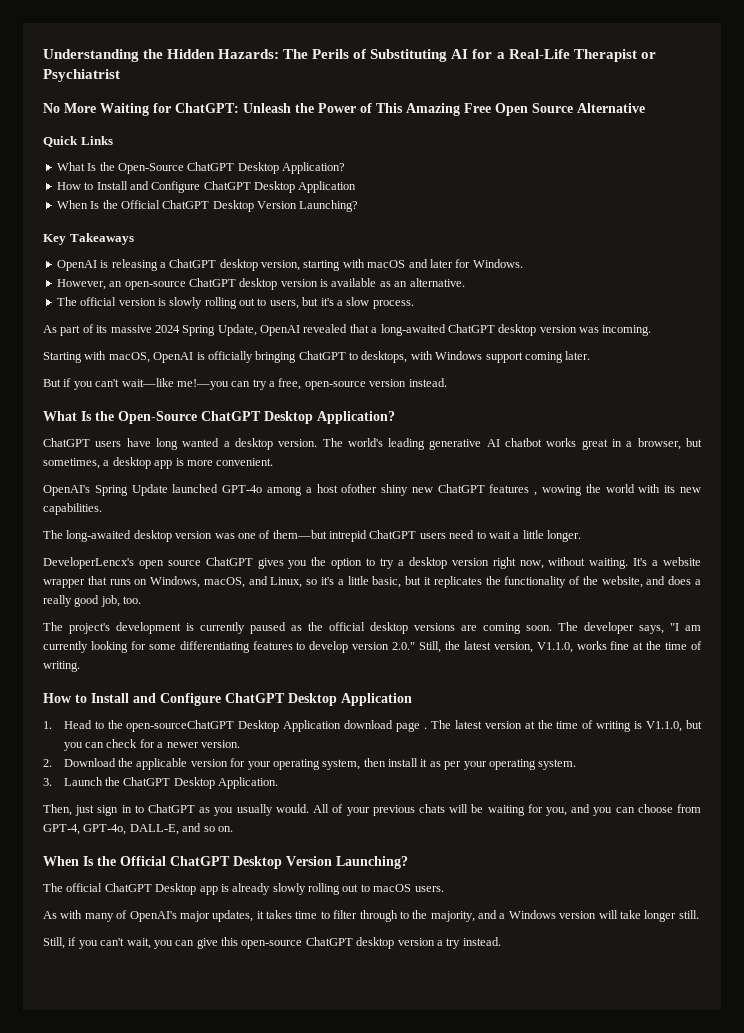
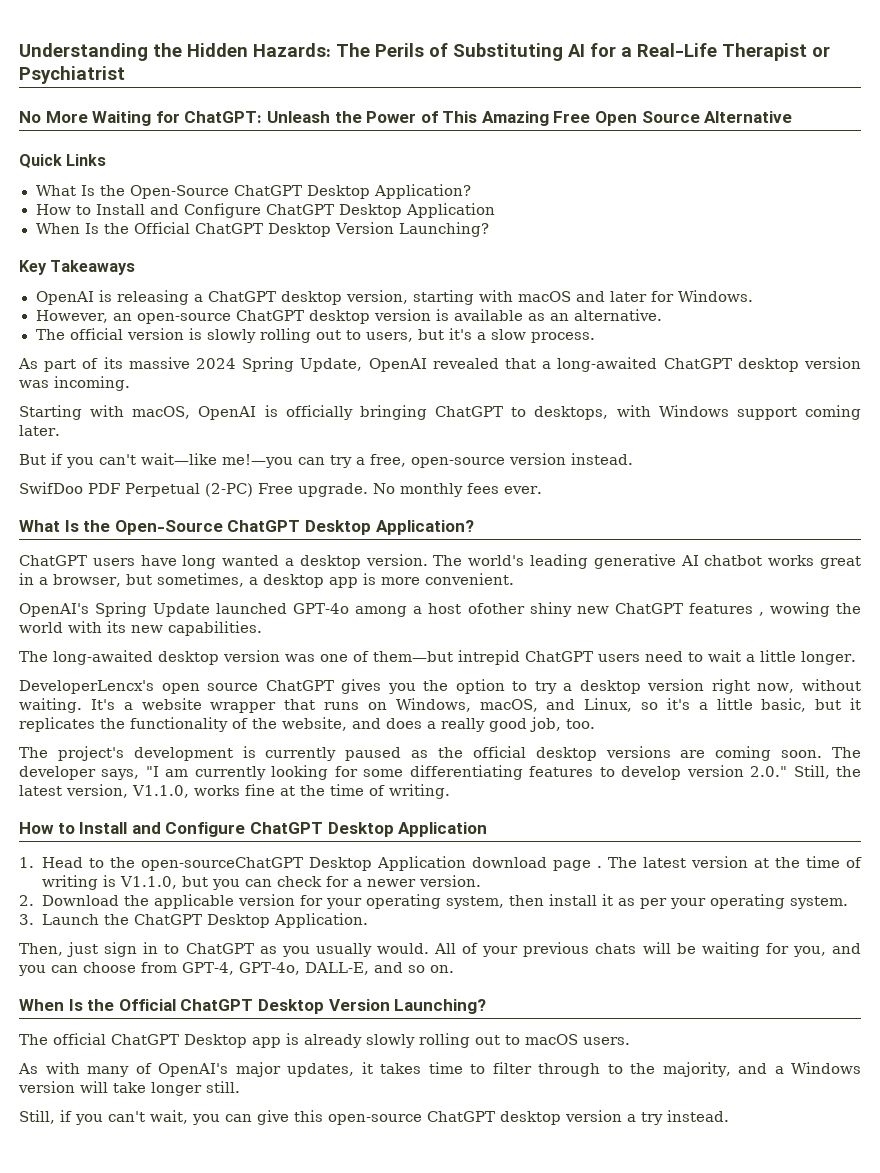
(447, 382) none -> [19,482,542,497] // SwifDoo PDF Perpetual (2-PC) Free upgrade. No monthly fees ever.

